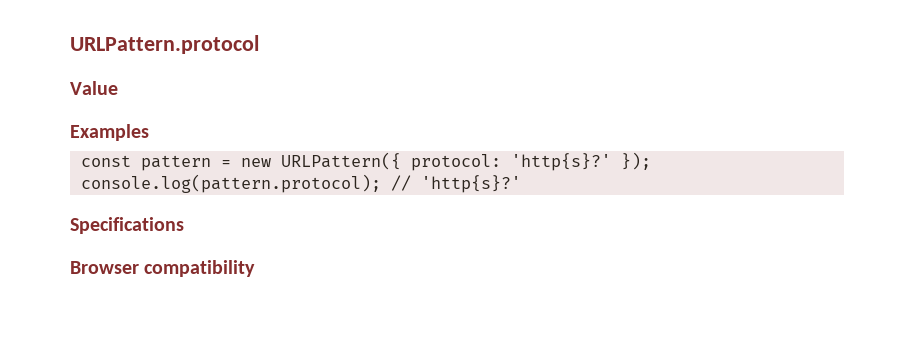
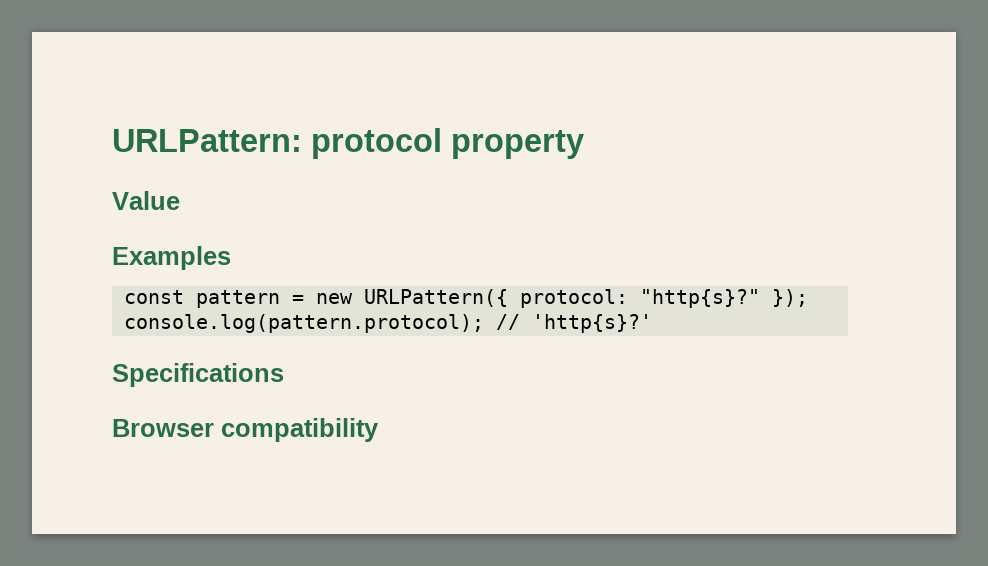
[70,35,259,54] URLPattern.protocol -> [112,128,584,159] URLPattern: protocol property
[510,153,611,171] 'http{s}?' -> [640,289,761,308] "http{s}?"

